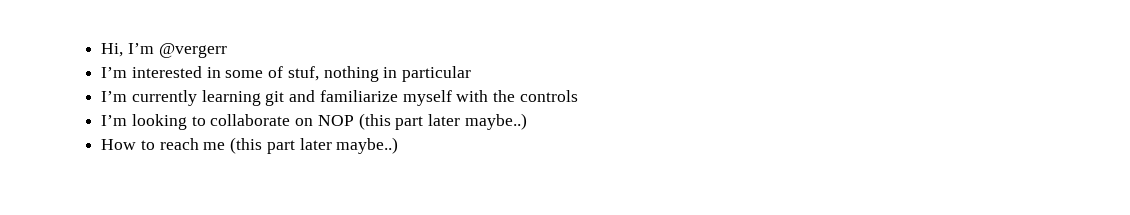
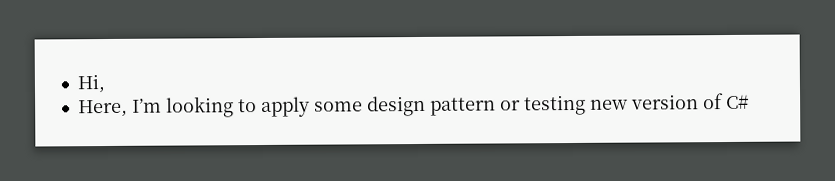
[127,43,227,58] [101,66,472,82] [101,90,578,106] [101,113,527,130] [101,137,399,154] I’m @vergerr // I’m interested in some of stuf, nothing in particular // I’m currently learning git and familiarize myself with the controls // I’m looking to collaborate on NOP (this part later maybe..) // How to reach me (this part later maybe..) -> [77,93,749,118] // Here, I’m looking to apply some design pattern or testing new version of C#

